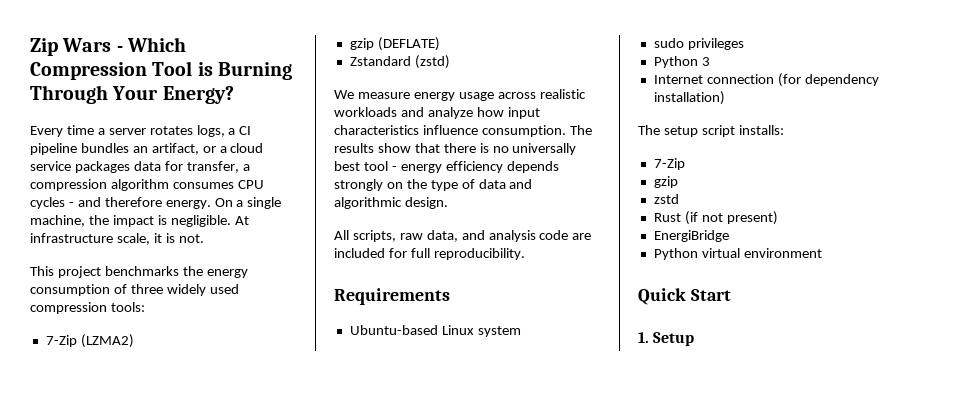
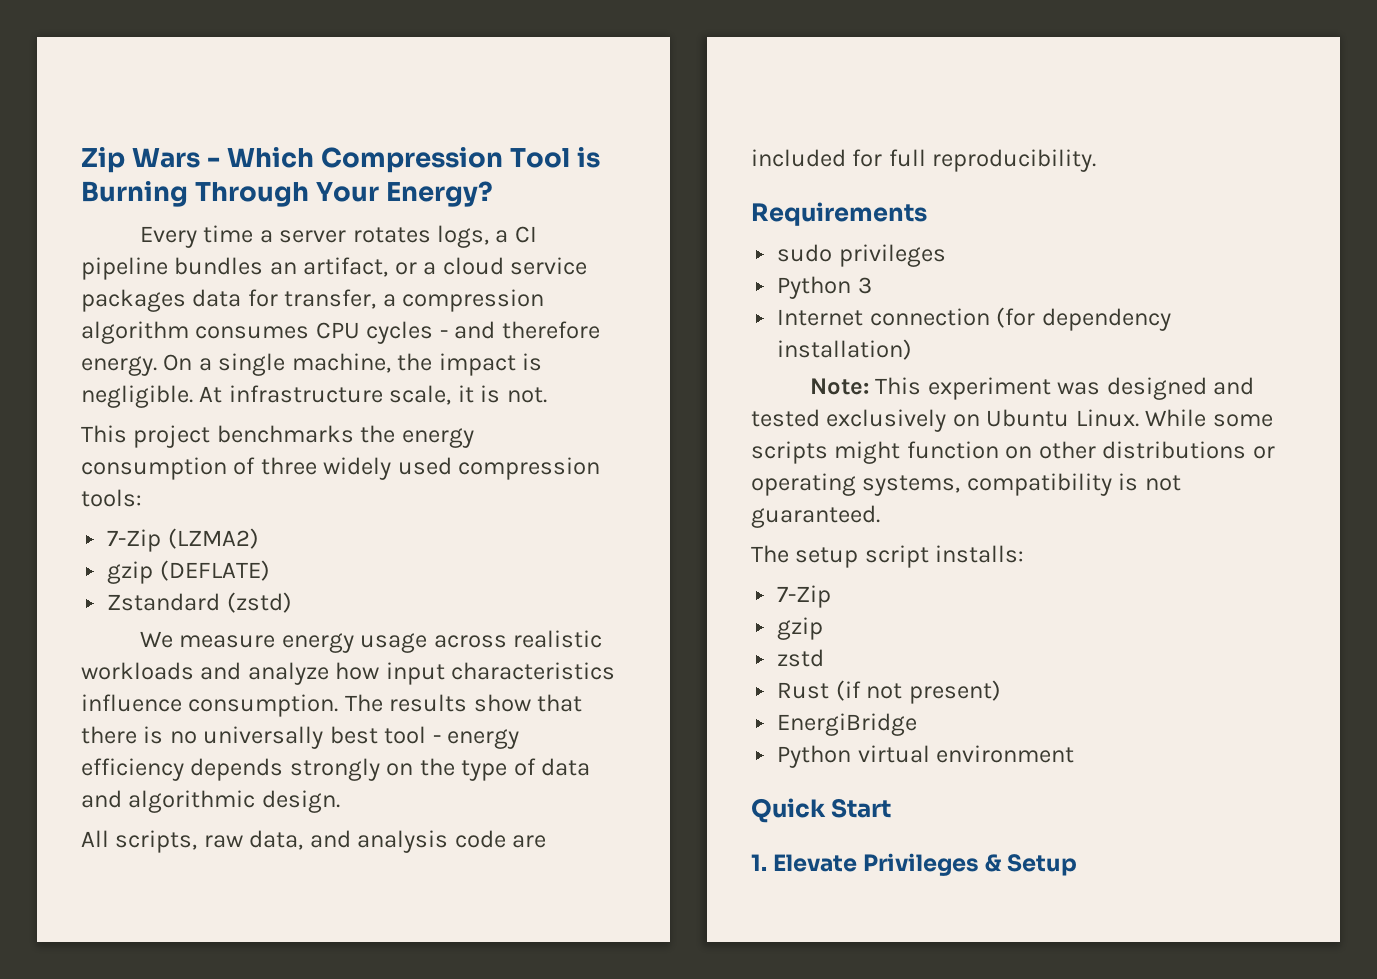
[349,325,521,337] // Ubuntu-based Linux system -> (927, 214) none
(725, 98) none -> [809,377,1255,400] [751,409,1273,432] [751,441,1275,464] [751,473,1181,496] [751,505,880,528] // Note: This experiment was designed and tested exclusively on Ubuntu Linux. While some scripts might function on other distributions or operating systems, compatibility is not guaranteed.
(649, 337) none -> [773,853,1002,876] Elevate Privileges &

